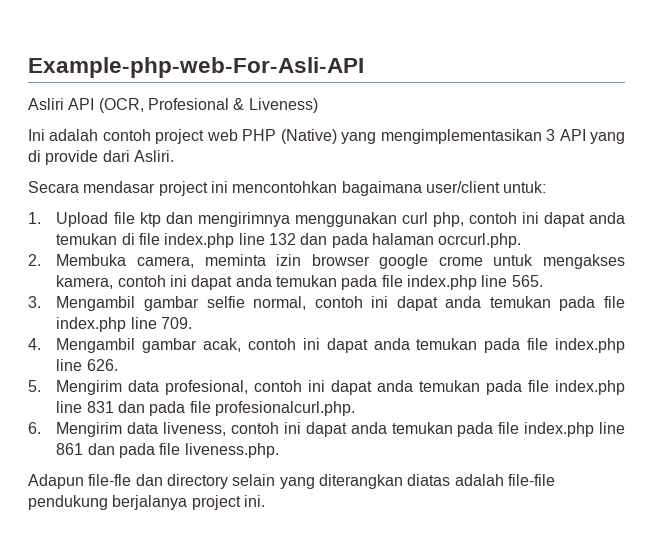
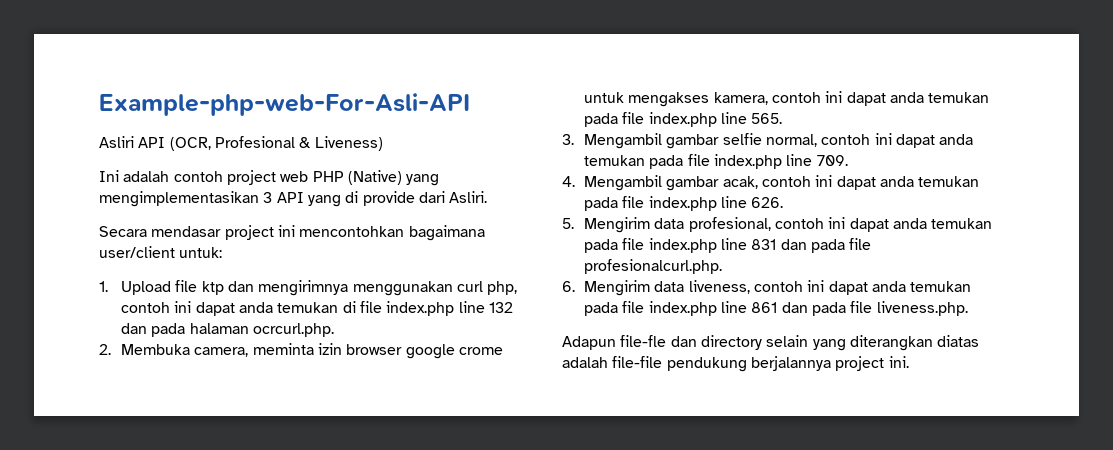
[112,495,188,510] berjalanya -> [750,356,831,371] berjalannya

